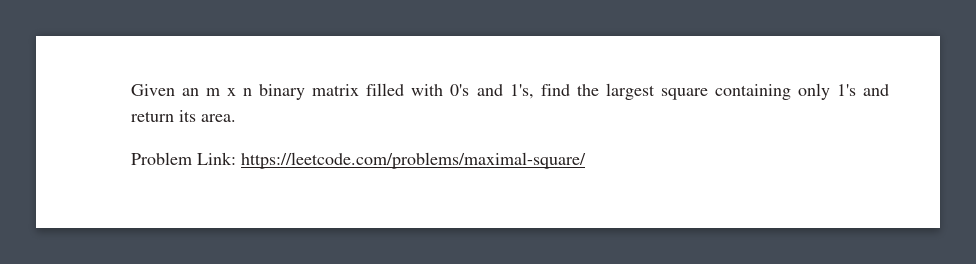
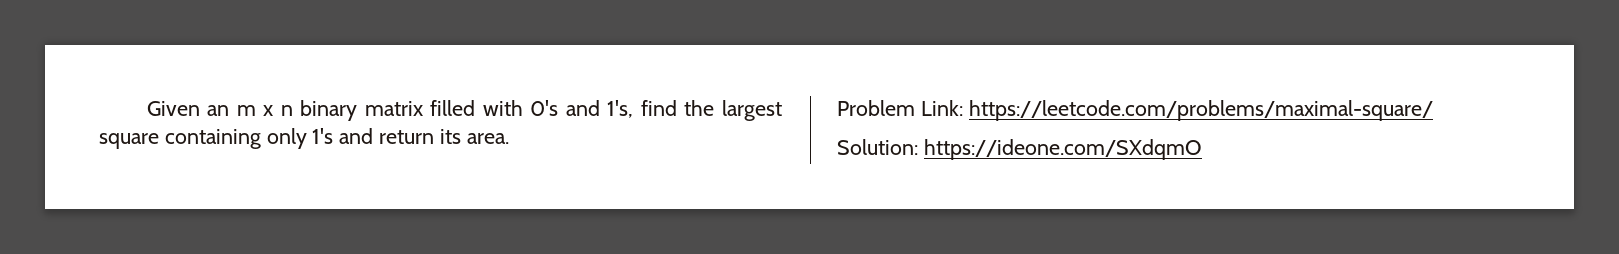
(586, 160) none -> [837,139,1202,160] // Solution: https://ideone.com/SXdqmO

